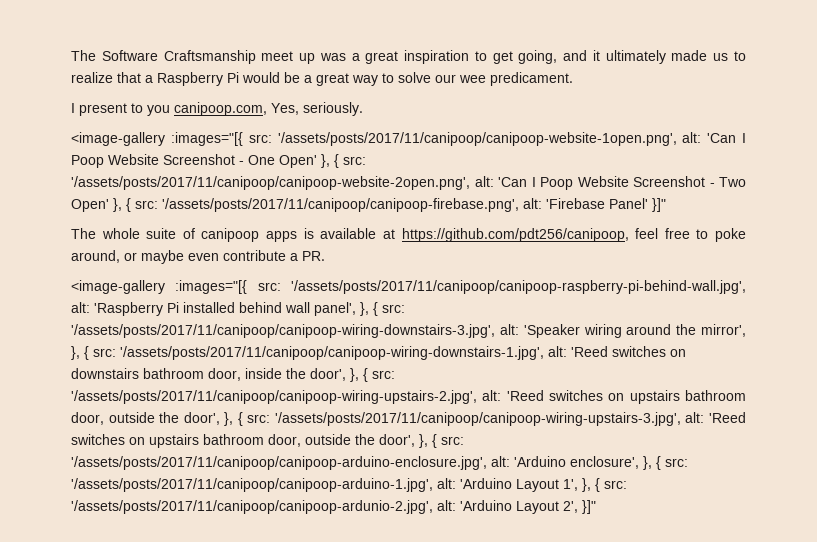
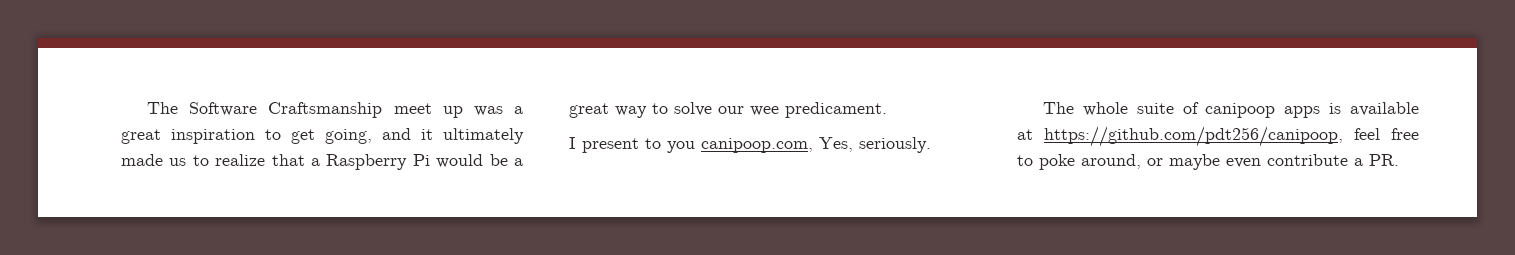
[71,132,747,146] [71,154,366,168] [71,176,746,190] [71,198,666,212] // <image-gallery :images="[{ src: '/assets/posts/2017/11/canipoop/canipoop-website-1open.png', alt: 'Can I Poop Website Screenshot - One Open' }, { src: '/assets/posts/2017/11/canipoop/canipoop-website-2open.png', alt: 'Can I Poop Website Screenshot - Two Open' }, { src: '/assets/posts/2017/11/canipoop/canipoop-firebase.png', alt: 'Firebase Panel' }]" -> (931, 145) none
[71,280,746,294] [71,302,405,316] [71,324,747,338] [71,346,686,360] [71,368,395,382] [71,390,747,404] [71,412,746,426] [71,434,464,448] [71,456,688,470] [71,478,627,492] [71,500,596,514] // <image-gallery :images="[{ src: '/assets/posts/2017/11/canipoop/canipoop-raspberry-pi-behind-wall.jpg', alt: 'Raspberry Pi installed behind wall panel', }, { src: '/assets/posts/2017/11/canipoop/canipoop-wiring-downstairs-3.jpg', alt: 'Speaker wiring around the mirror', }, { src: '/assets/posts/2017/11/canipoop/canipoop-wiring-downstairs-1.jpg', alt: 'Reed switches on downstairs bathroom door, inside the door', }, { src: '/assets/posts/2017/11/canipoop/canipoop-wiring-upstairs-2.jpg', alt: 'Reed switches on upstairs bathroom door, outside the door', }, { src: '/assets/posts/2017/11/canipoop/canipoop-wiring-upstairs-3.jpg', alt: 'Reed switches on upstairs bathroom door, outside the door', }, { src: '/assets/posts/2017/11/canipoop/canipoop-arduino-enclosure.jpg', alt: 'Arduino enclosure', }, { src: '/assets/posts/2017/11/canipoop/canipoop-arduino-1.jpg', alt: 'Arduino Layout 1', }, { src: '/assets/posts/2017/11/canipoop/canipoop-ardunio-2.jpg', alt: 'Arduino Layout 2', }]" -> (1399, 160) none

